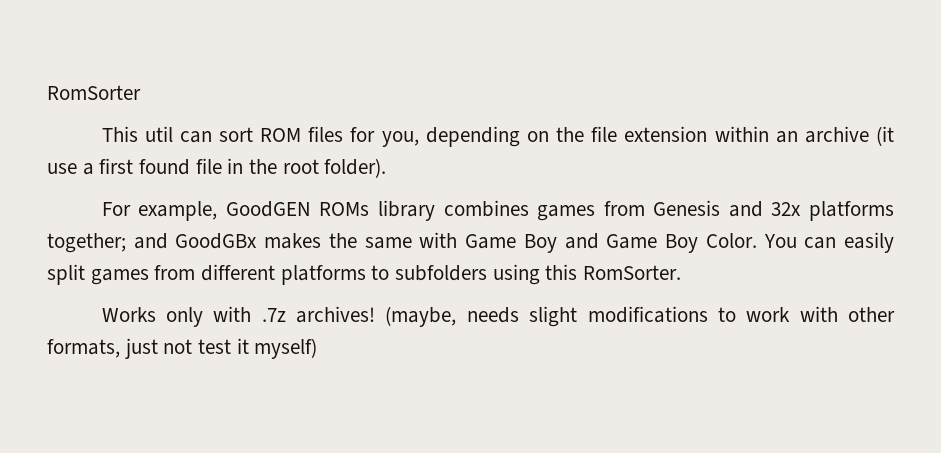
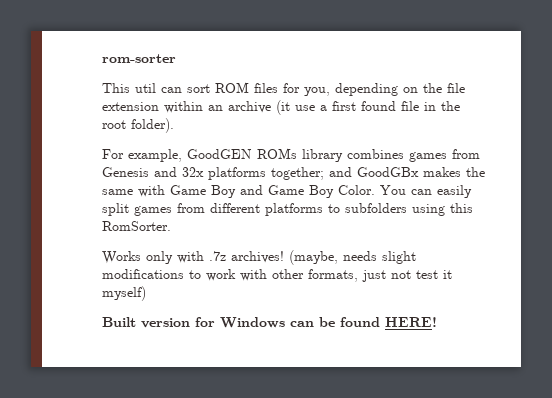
[47,85,141,100] RomSorter -> [102,54,176,63] rom-sorter
(318, 348) none -> [102,317,437,328] // Built version for Windows can be found HERE!

